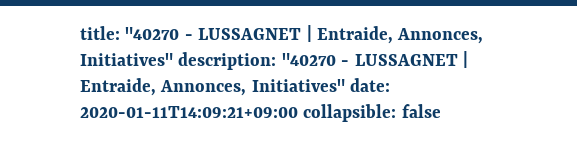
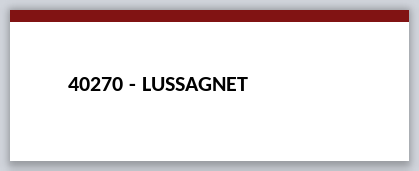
[80,25,484,44] [80,51,468,70] [80,78,391,96] [80,104,441,122] title: "40270 - LUSSAGNET | Entraide, Annonces, Initiatives" description: "40270 - LUSSAGNET | Entraide, Annonces, Initiatives" date: 2020-01-11T14:09:21+09:00 collapsible: false -> [68,77,248,91] 40270 - LUSSAGNET

